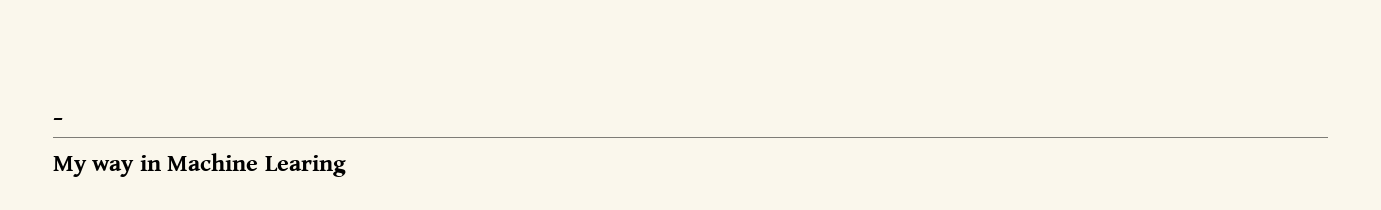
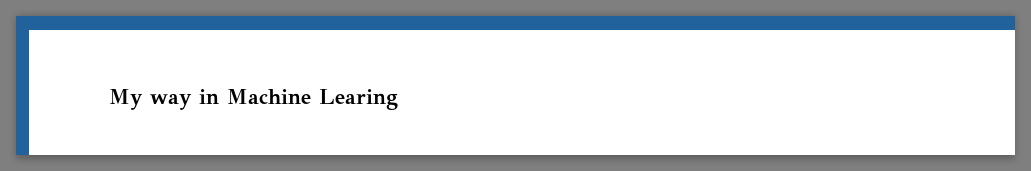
[53,118,63,126] - // -> (109, 99) none

